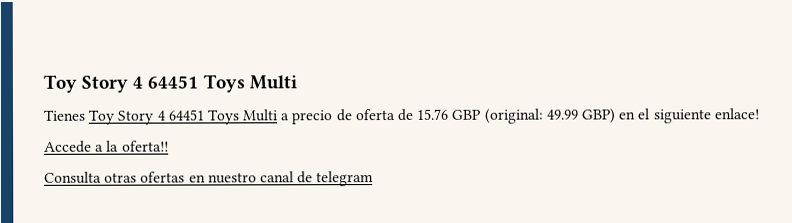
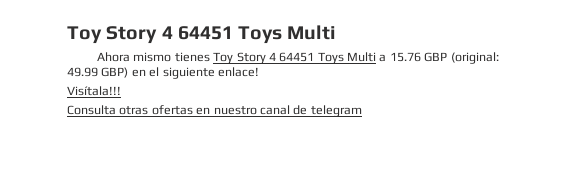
[43,109,86,121] Tienes -> [97,52,210,62] Ahora mismo tienes
[291,108,415,125] precio de oferta de -> (387, 58) none
[44,140,169,153] Accede a la oferta!! -> [67,86,121,96] Visítala!!!

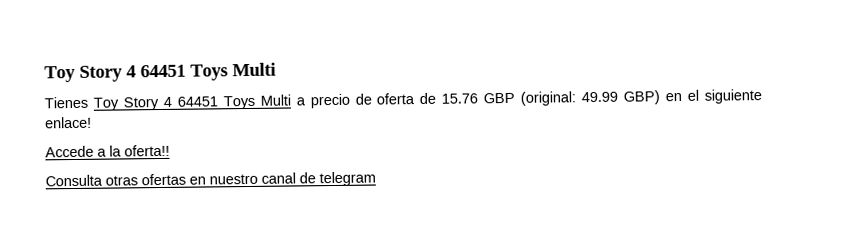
[97,52,210,62] Ahora mismo tienes -> [44,96,88,109] Tienes
(387, 58) none -> [309,92,437,109] precio de oferta de
[67,86,121,96] Visítala!!! -> [45,144,170,158] Accede a la oferta!!

